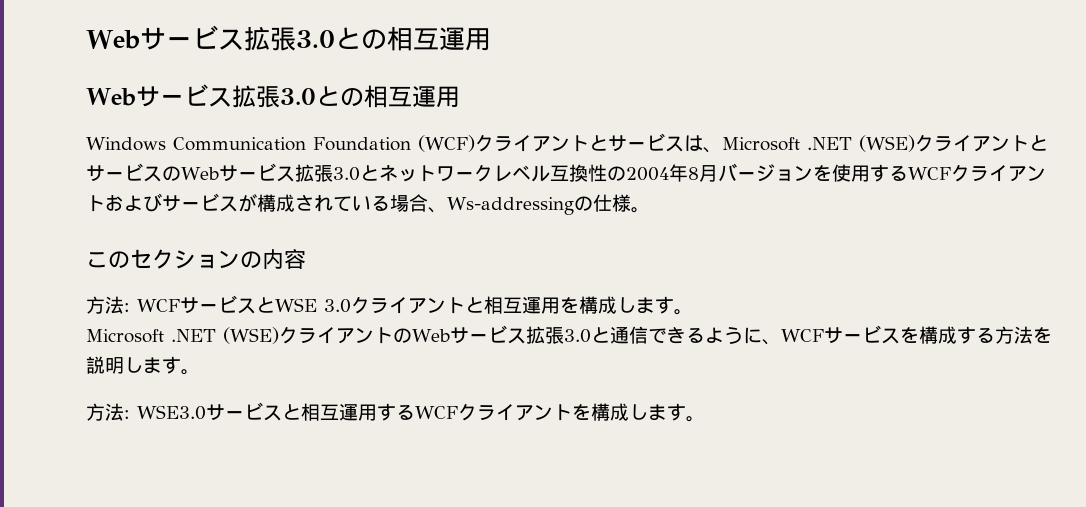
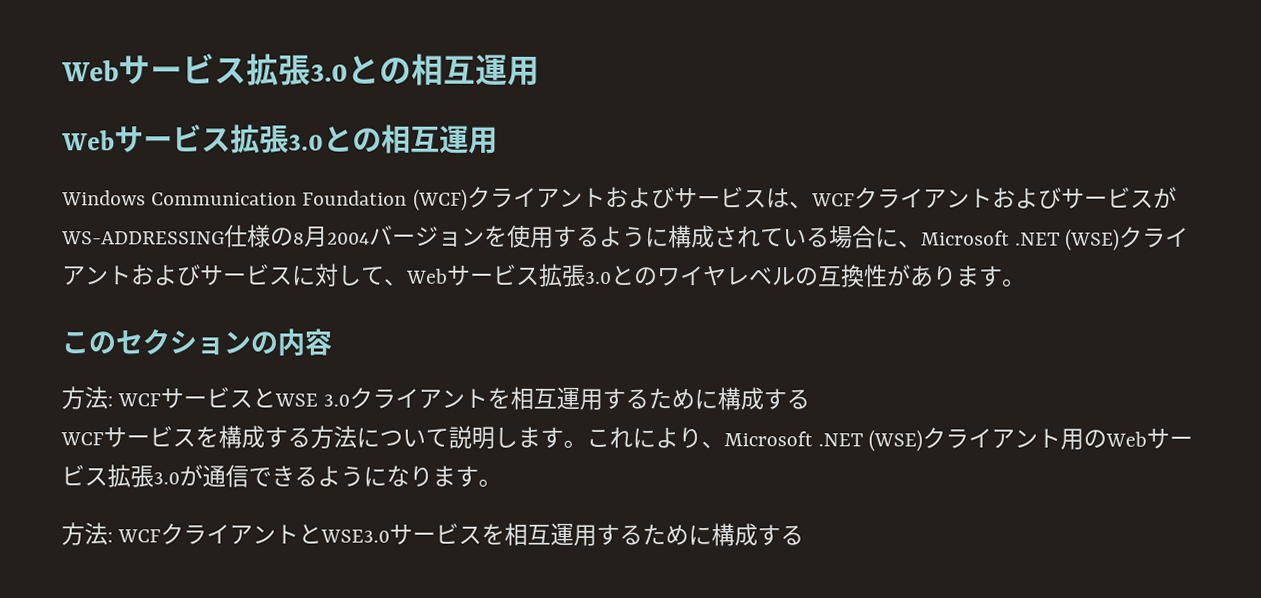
[589,135,608,151] と -> [604,186,675,209] および
[722,134,1048,152] [86,163,908,182] Microsoft .NET (WSE)クライアントとサービスのWebサービス拡張3.0とネットワークレベル互換性の2004年8月バージョンを使用する -> (813, 205) none
(257, 203) none -> [61,224,669,248] WS-ADDRESSING仕様の8月2004バージョンを使用するように
[428,194,631,215] 、Ws-addressingの仕様 -> [875,226,1190,251] [62,263,1003,288] に、Microsoft .NET (WSE)クライアントおよびサービスに対して、Webサービス拡張3.0とのワイヤレベルの互換性があります
[465,296,693,315] [86,325,781,345] と相互運用を構成します。 // Microsoft .NET (WSE)クライアントのWebサービス拡張3.0と通信できるように、 -> [487,386,811,411] を相互運用するために構成する //
[1032,327,1052,343] を -> [356,427,449,448] について
[86,402,705,422] // 方法: WSE3.0サービスと相互運用するWCFクライアントを構成します。 -> [586,426,1194,452] [61,464,502,488] [61,522,805,547] これにより、Microsoft .NET (WSE)クライアント用のWebサービス拡張3.0が通信できるようになります。 // 方法: WCFクライアントとWSE3.0サービスを相互運用するために構成する

